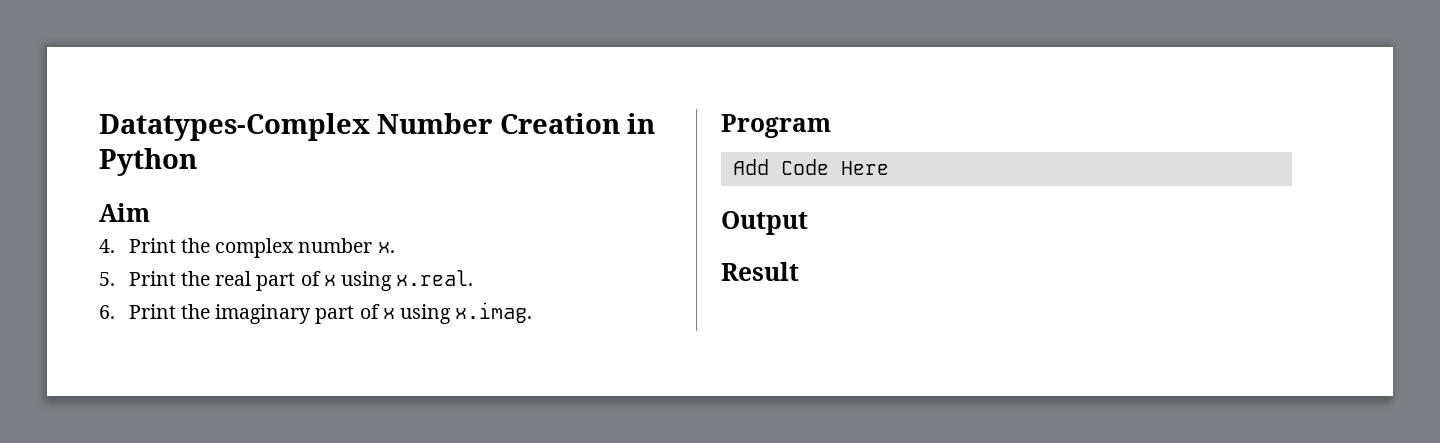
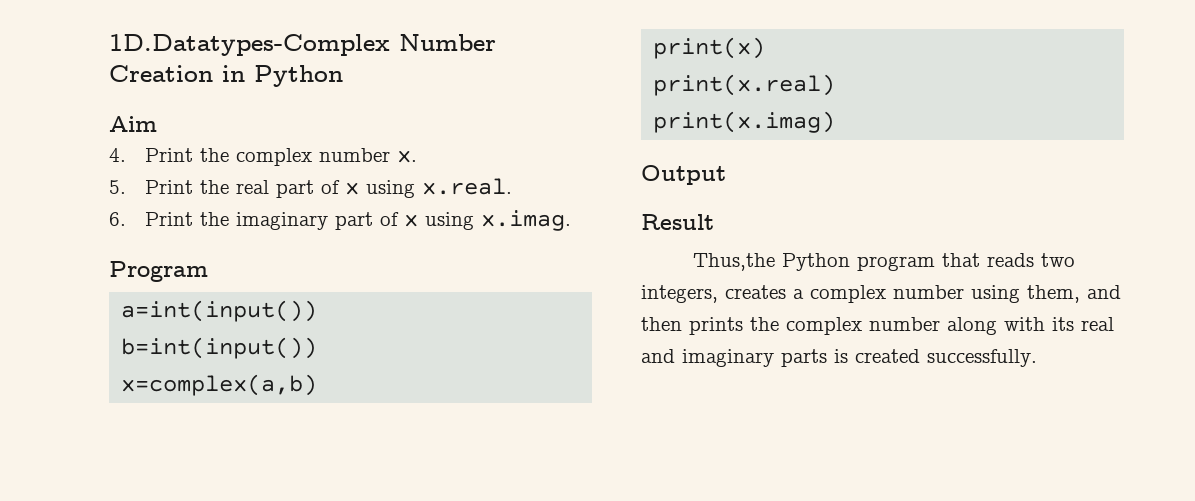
[99,113,370,141] Datatypes-Complex -> [109,34,390,56] 1D.Datatypes-Complex
[732,159,889,175] [721,211,808,235] [721,262,799,281] Add Code Here // Output // Result -> [121,300,318,322] [121,337,318,359] [121,374,318,396] [653,37,766,59] [653,74,836,96] [653,111,836,133] [641,165,726,185] [641,214,714,230] [692,253,1075,271] [641,285,1121,303] [641,317,1114,335] [641,349,1037,367] a=int(input()) // b=int(input()) // x=complex(a,b) // print(x) // print(x.real) // print(x.imag) // Output // Result // Thus,the Python program that reads two integers, creates a complex number using them, and then prints the complex number along with its real and imaginary parts is created successfully.

